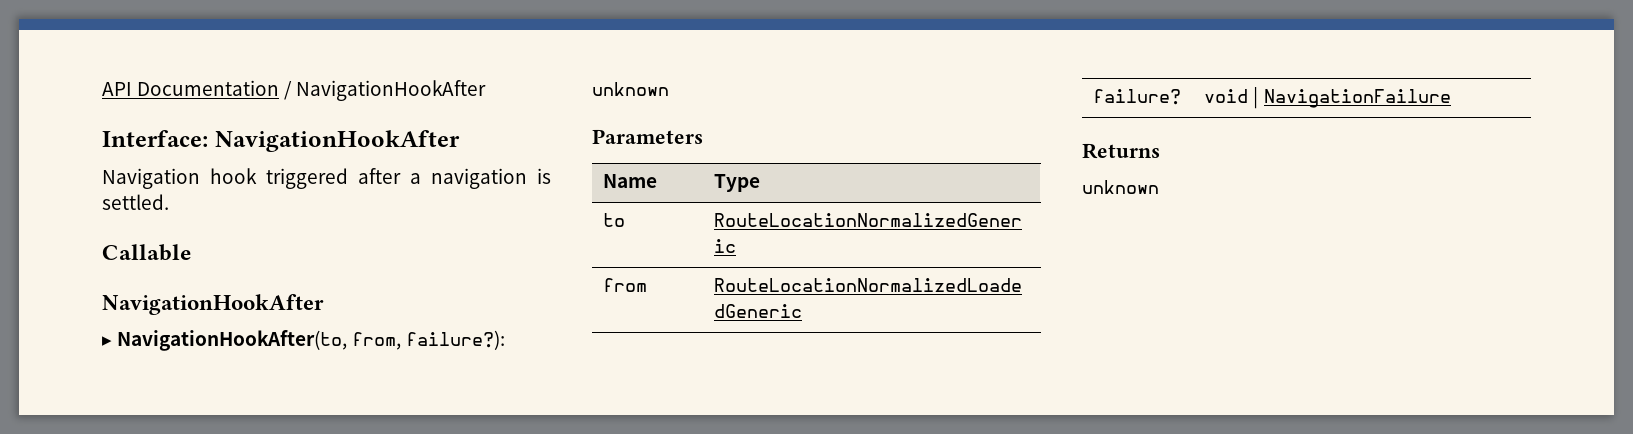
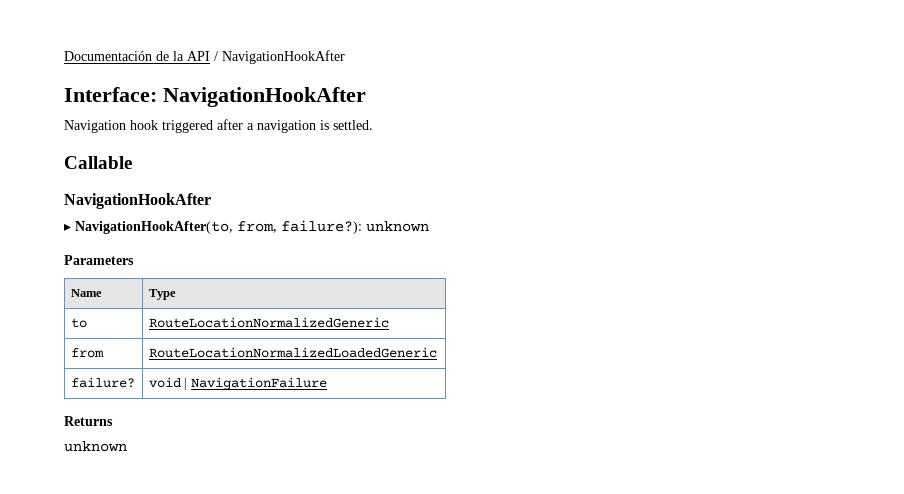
[102,80,280,96] API Documentation -> [64,51,210,61] Documentación de la API

